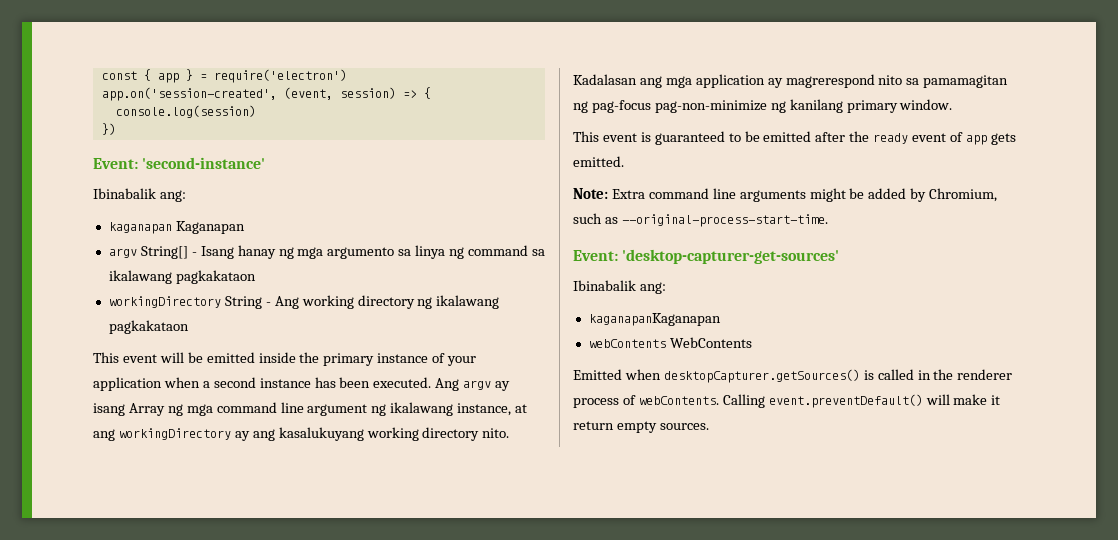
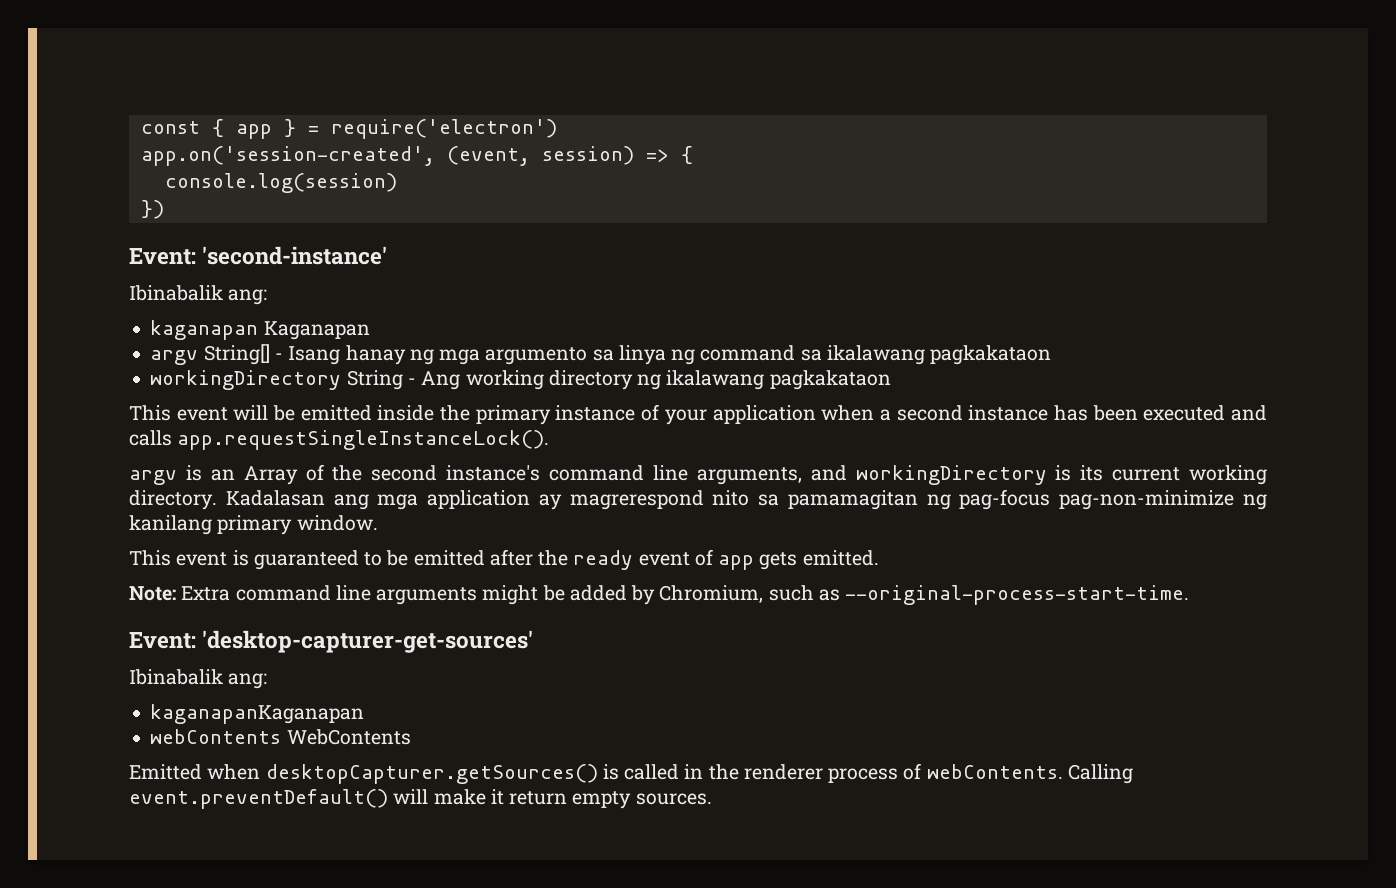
[373,377,511,391] [93,402,528,416] [93,427,510,441] executed. Ang argv ay isang Array ng mga command line argument ng ikalawang instance, at ang workingDirectory ay ang kasalukuyang working directory nito. -> [1143,405,1268,421] [129,430,550,450] [129,464,1267,485] [129,490,217,510] executed and calls app.requestSingleInstanceLock(). // argv is an Array of the second instance's command line arguments, and workingDirectory is its current working directory.

